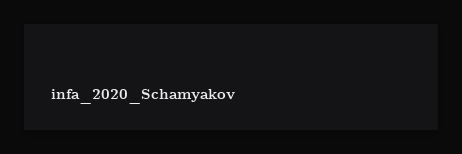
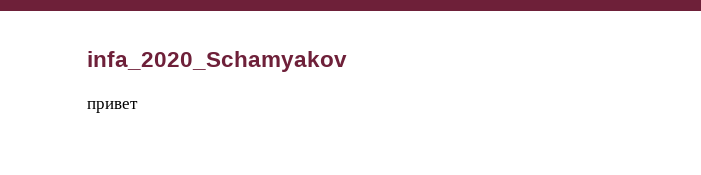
(235, 96) none -> [87,101,138,113] // привет

